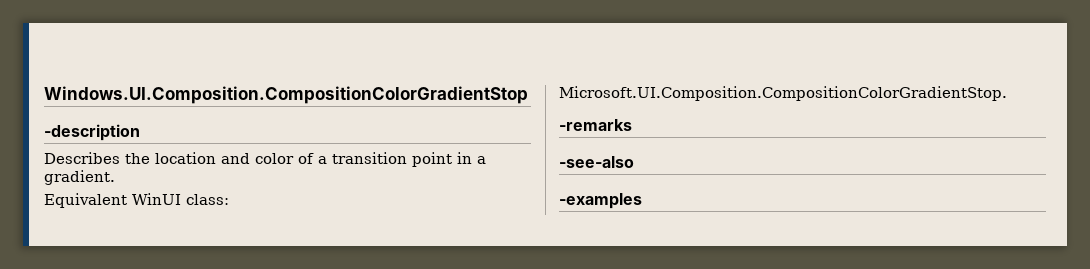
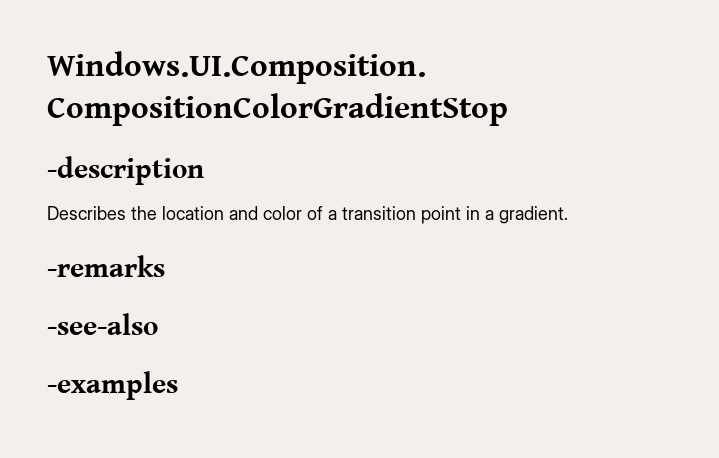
[44,193,229,208] [559,86,1007,101] // Equivalent WinUI class: Microsoft.UI.Composition.CompositionColorGradientStop. -> (568, 215) none

